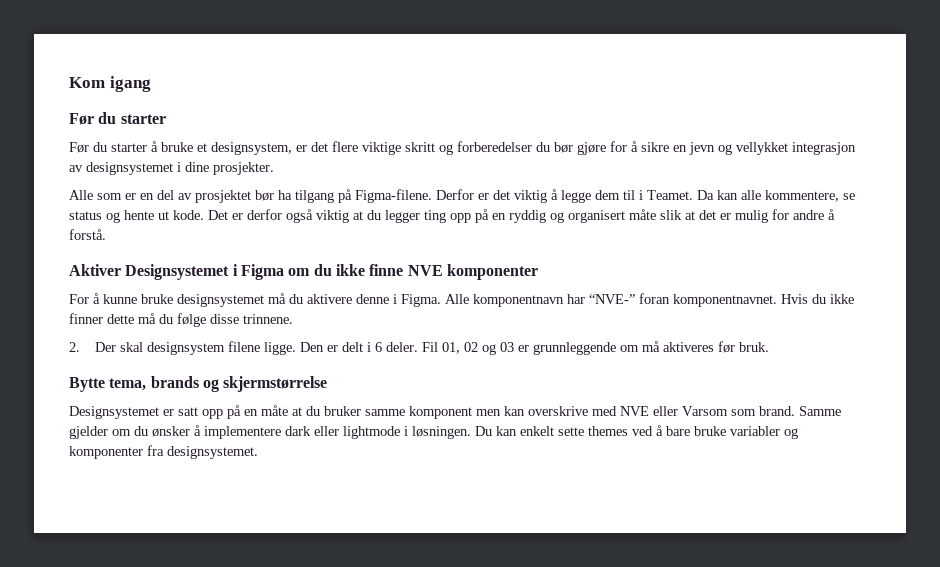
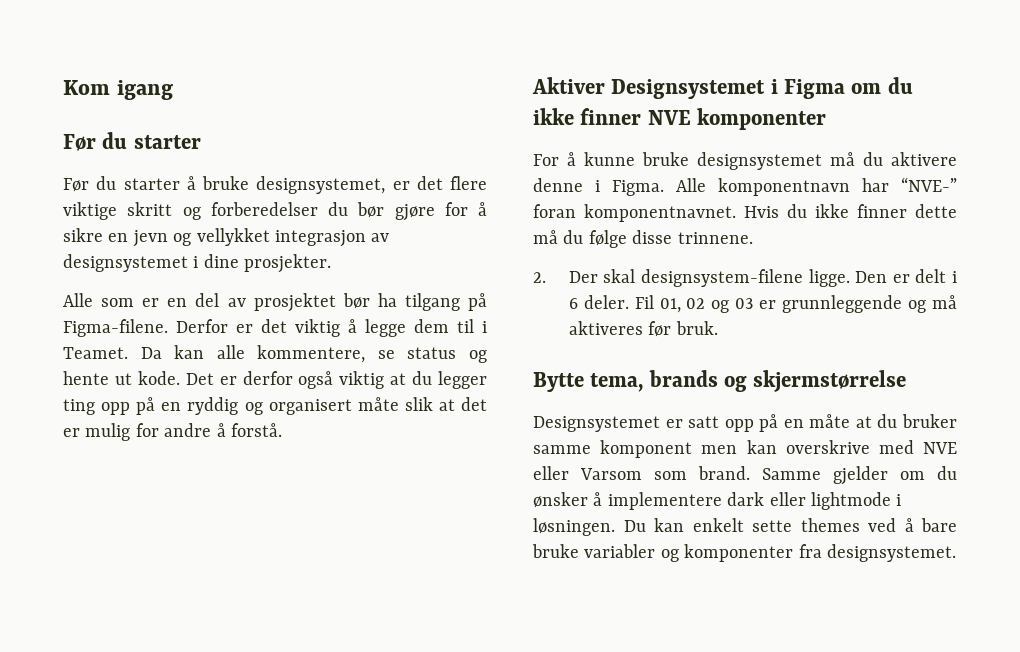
[197,142,292,155] et designsystem, -> [256,176,386,194] designsystemet,
[369,264,404,276] finne -> [580,108,642,125] finner
[147,341,261,355] designsystem filene -> [640,269,803,287] designsystem-filene
[620,345,640,352] om -> [908,300,927,313] og

